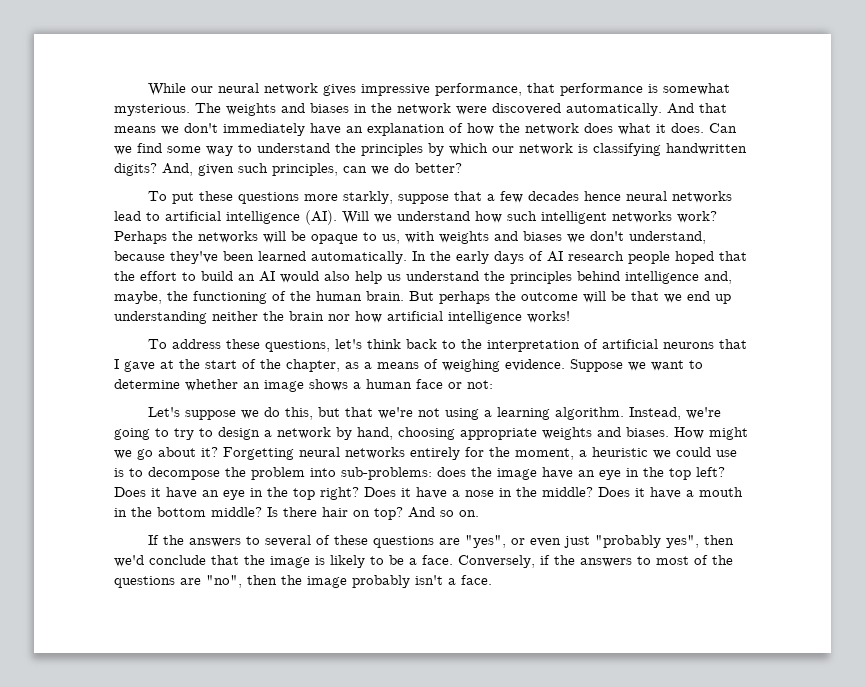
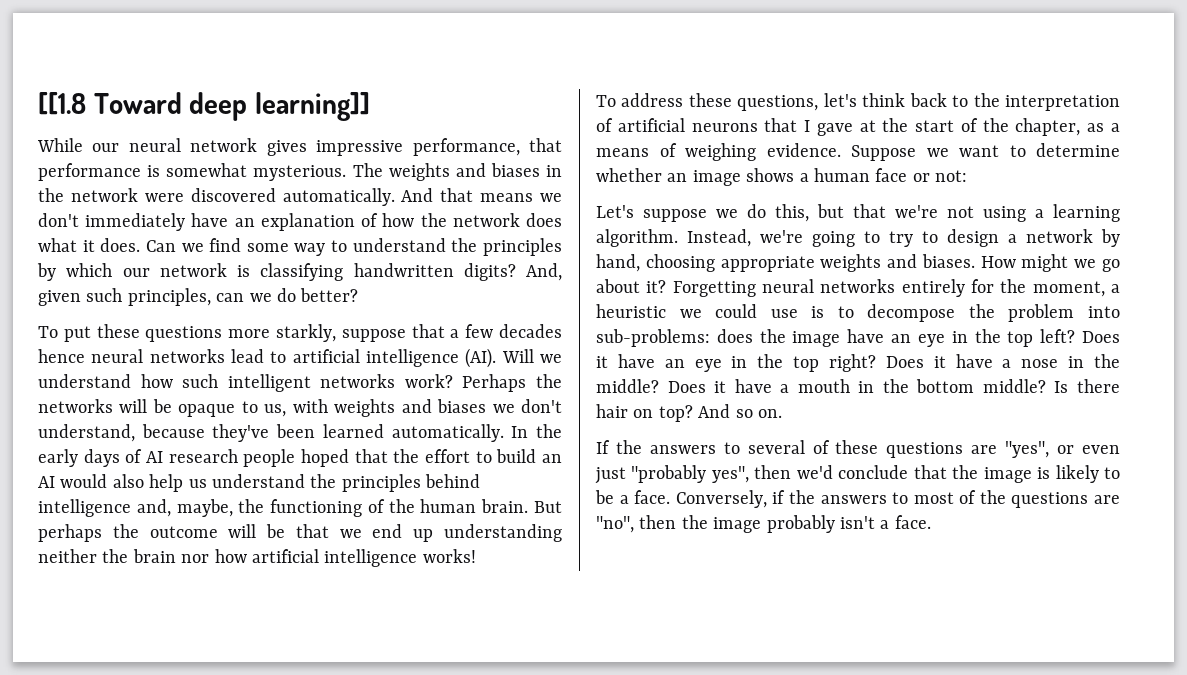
(147, 89) none -> [38,92,371,121] [[1.8 Toward deep learning]] //

